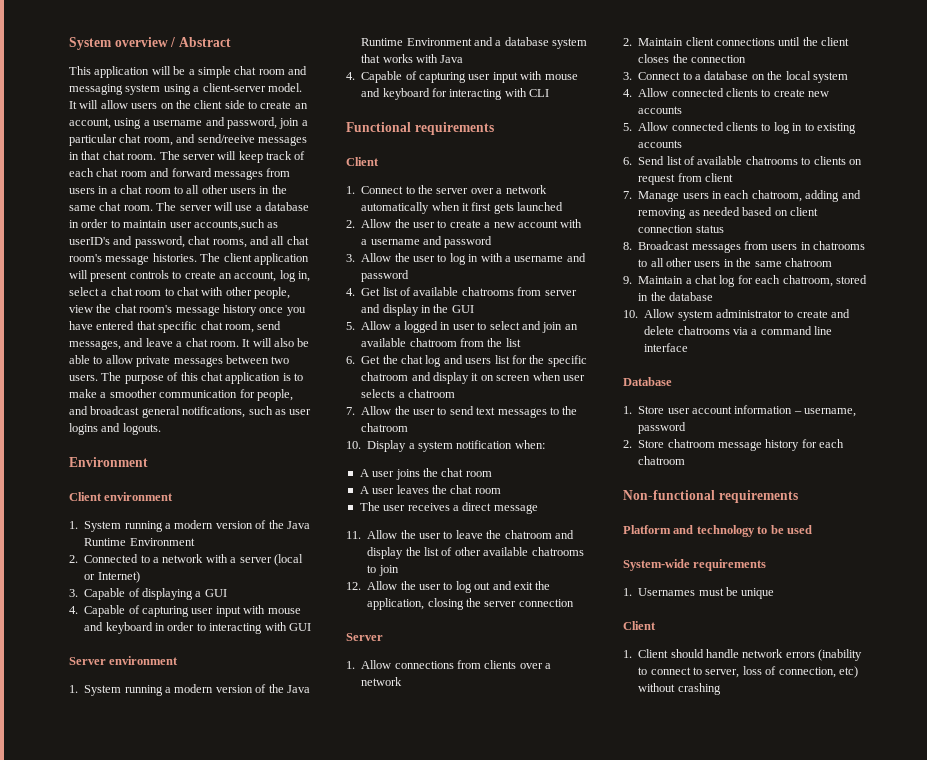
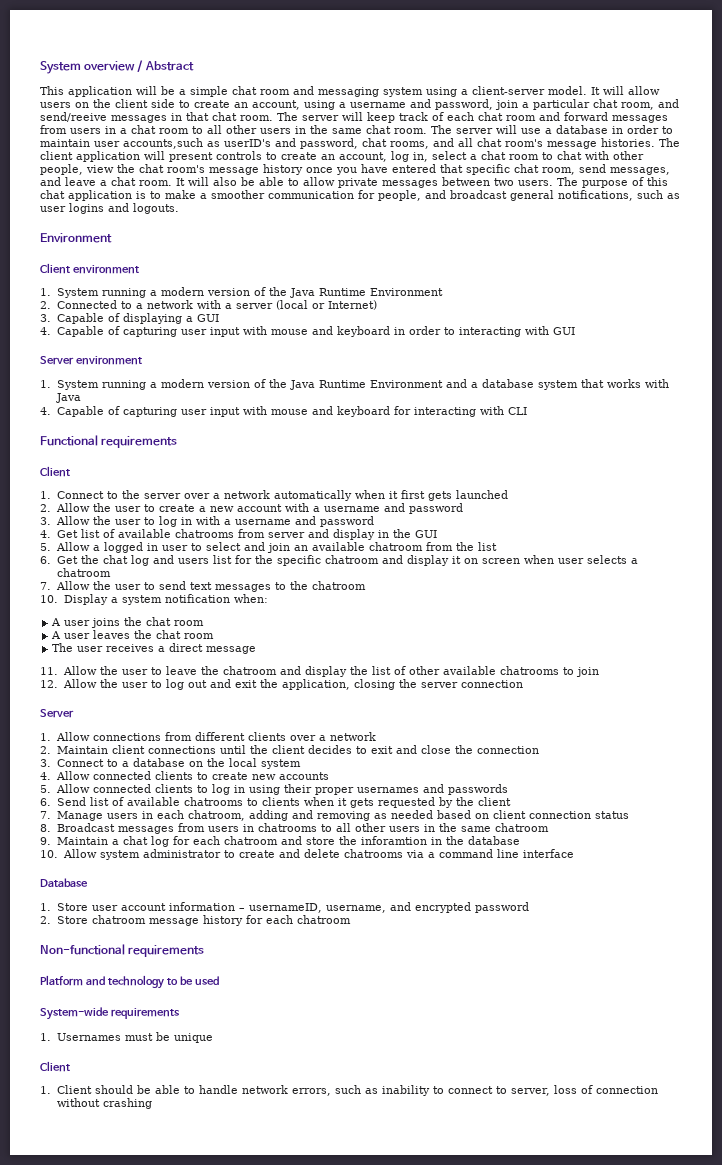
(481, 664) none -> [194,732,245,741] different
[638,54,670,63] closes -> [307,745,451,754] decides to exit and close
[804,123,856,134] [638,140,683,148] to existing accounts -> [248,784,508,795] using their proper usernames and passwords
[848,159,862,165] [638,173,702,185] on request from -> [303,797,474,808] when it gets requested by the
[782,275,867,287] chatroom, stored -> [223,836,427,845] chatroom and store the inforamtion
[804,408,857,417] username, -> [248,902,471,913] usernameID, username, and encrypted
[706,649,863,661] handle network errors (inability -> [136,1085,430,1096] be able to handle network errors, such as inability
[778,666,858,678] connection, etc) -> [596,1086,659,1094] connection

